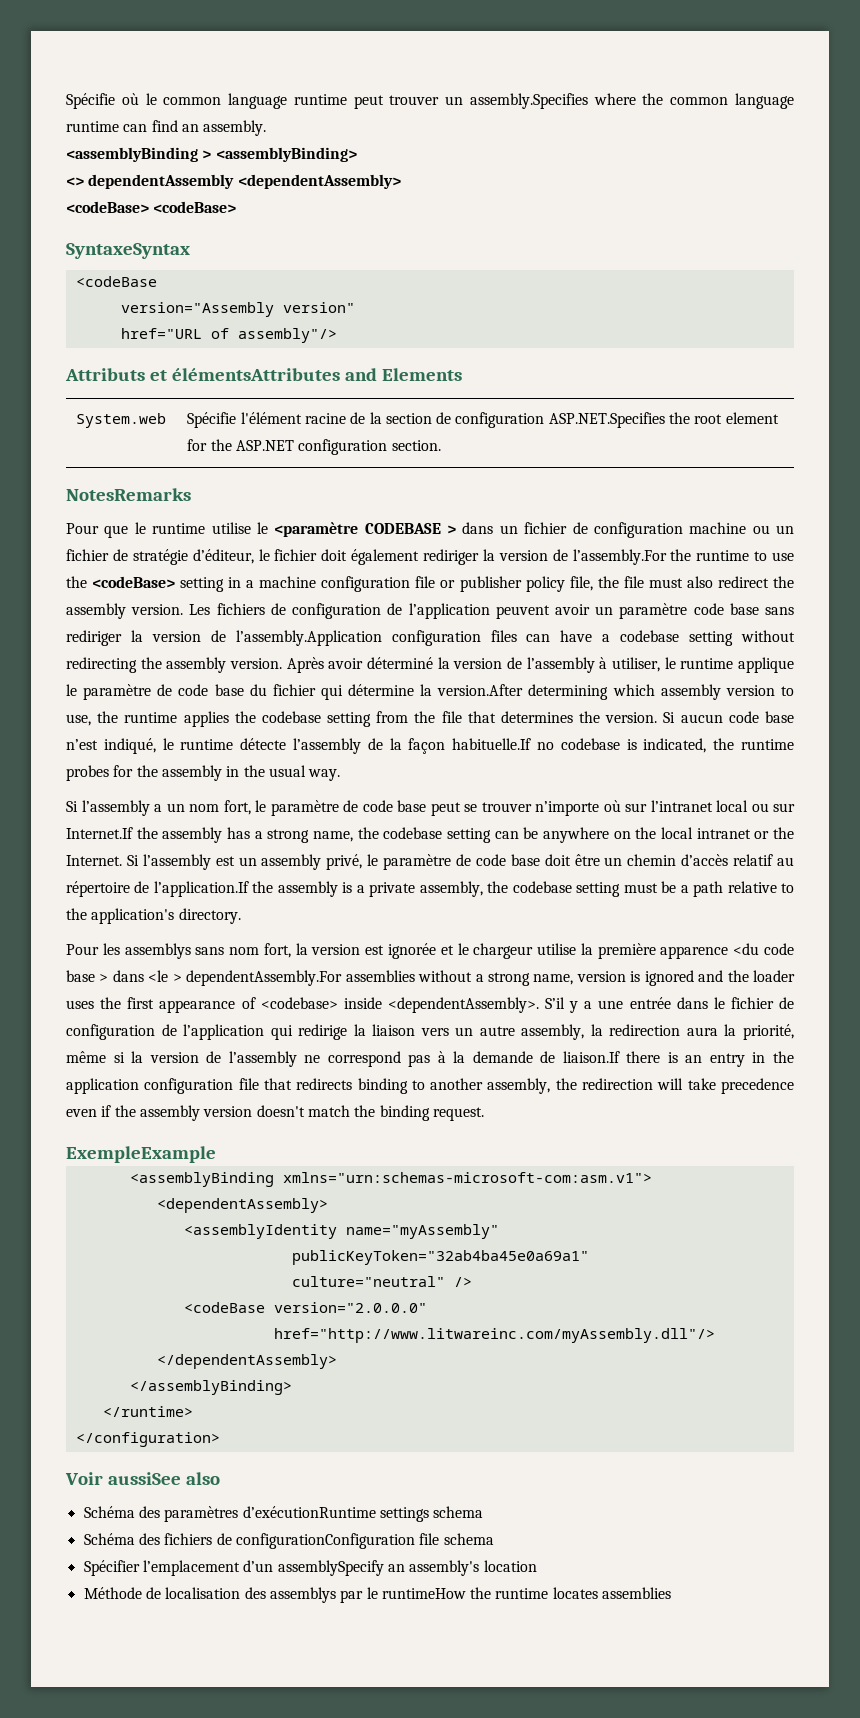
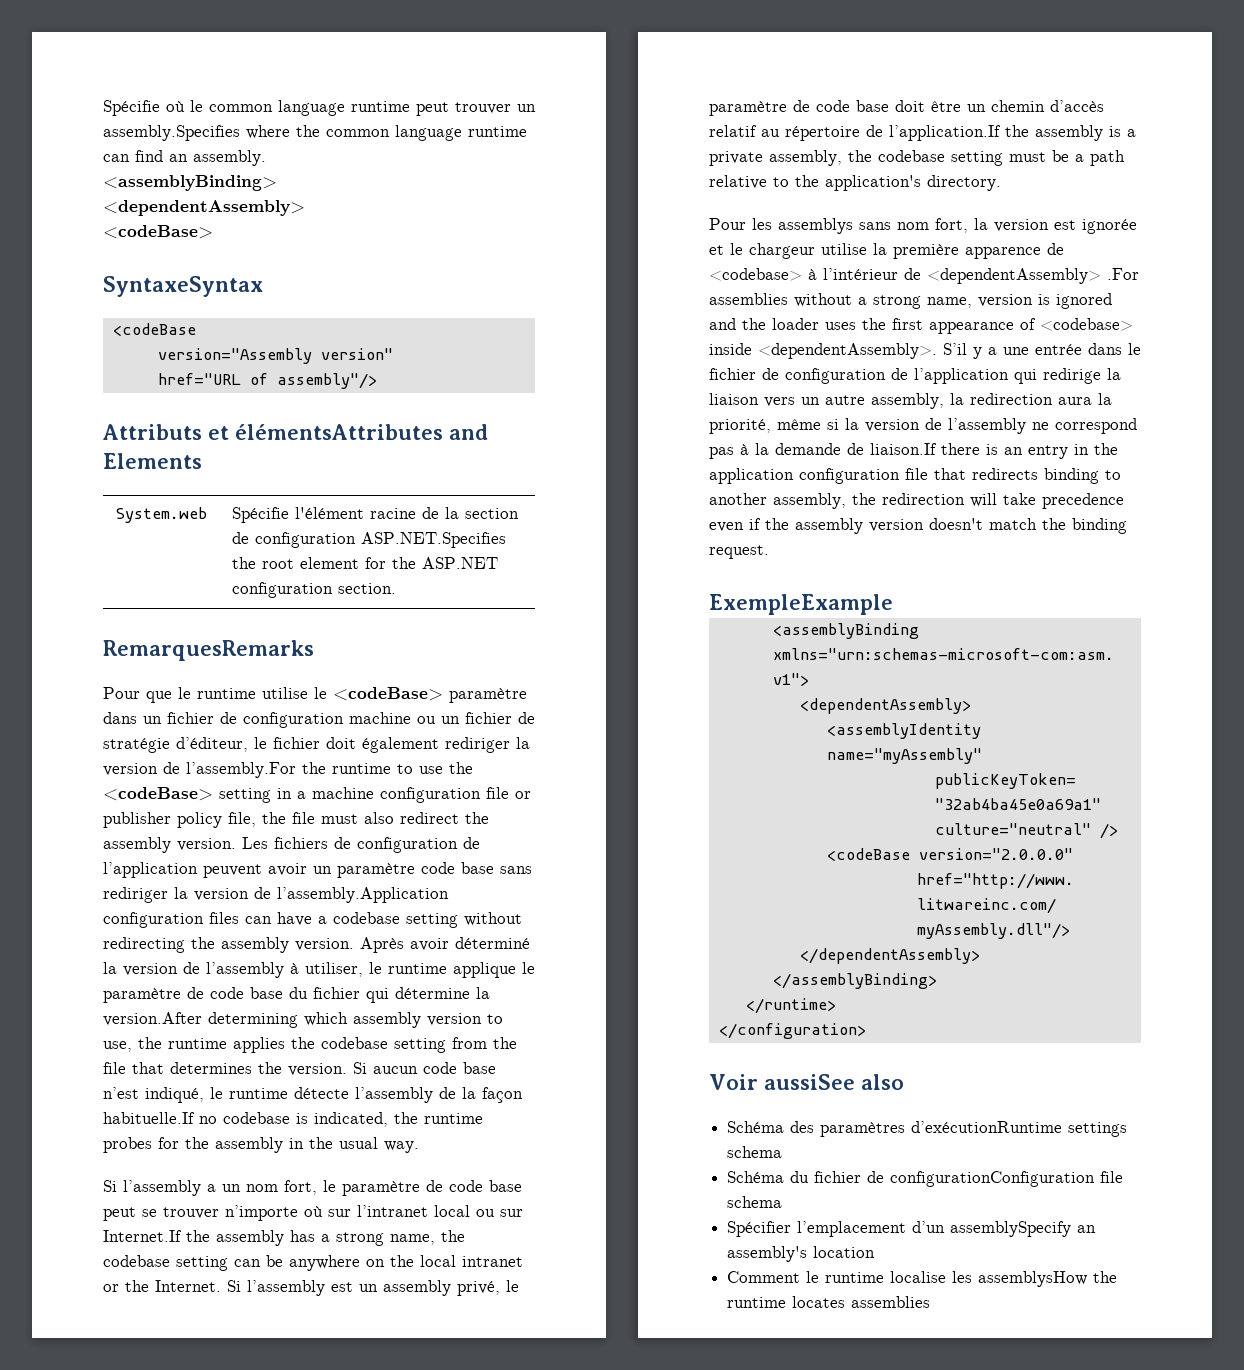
[66,147,212,162] <assemblyBinding > -> (266, 158) none
[66,174,235,189] <> dependentAssembly -> (277, 183) none
[153,201,237,213] <codeBase> -> (213, 232) none
[66,488,191,501] NotesRemarks -> [103,640,314,661] RemarquesRemarks
[274,522,456,537] <paramètre CODEBASE > -> [333,687,527,703] <codeBase> paramètre
[733,943,795,955] [66,970,343,986] <du code base > dans <le > dependentAssembly.For -> [1047,243,1064,255] [709,268,1139,284] de <codebase> à l’intérieur de <dependentAssembly> .For
[138,1533,213,1545] des fichiers -> [790,1171,862,1183] du fichier
[83,1587,466,1603] Méthode de localisation des assemblys par le runtimeHow -> [727,1271,1088,1287] Comment le runtime localise les assemblysHow

